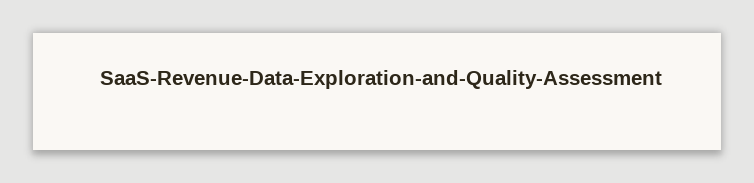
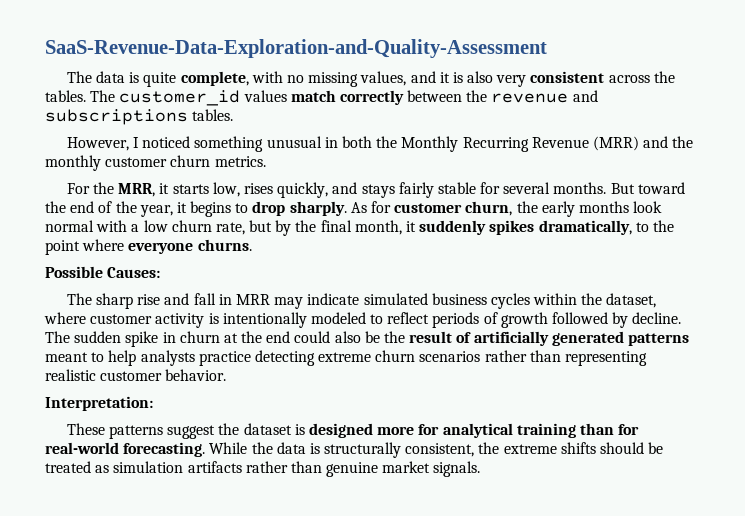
(662, 79) none -> [66,71,675,87] [45,90,598,106] [45,109,234,125] [66,136,694,152] [45,155,266,171] [66,182,685,198] [45,201,663,217] [45,220,674,236] [45,239,252,255] [45,266,161,278] [66,293,657,309] [44,312,682,328] [45,331,689,347] [45,350,648,366] [45,369,227,381] [45,396,153,411] [66,423,640,439] [45,442,664,458] [45,461,481,477] // The data is quite complete, with no missing values, and it is also very consistent across the tables. The customer_id values match correctly between the revenue and subscriptions tables. // However, I noticed something unusual in both the Monthly Recurring Revenue (MRR) and the monthly customer churn metrics. // For the MRR, it starts low, rises quickly, and stays fairly stable for several months. But toward the end of the year, it begins to drop sharply. As for customer churn, the early months look normal with a low churn rate, but by the final month, it suddenly spikes dramatically, to the point where everyone churns. // Possible Causes: // The sharp rise and fall in MRR may indicate simulated business cycles within the dataset, where customer activity is intentionally modeled to reflect periods of growth followed by decline. The sudden spike in churn at the end could also be the result of artificially generated patterns meant to help analysts practice detecting extreme churn scenarios rather than representing realistic customer behavior. // Interpretation: // These patterns suggest the dataset is designed more for analytical training than for real-world forecasting. While the data is structurally consistent, the extreme shifts should be treated as simulation artifacts rather than genuine market signals.

